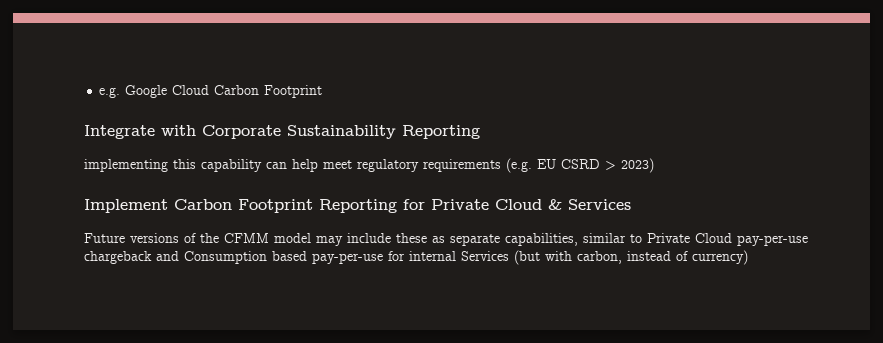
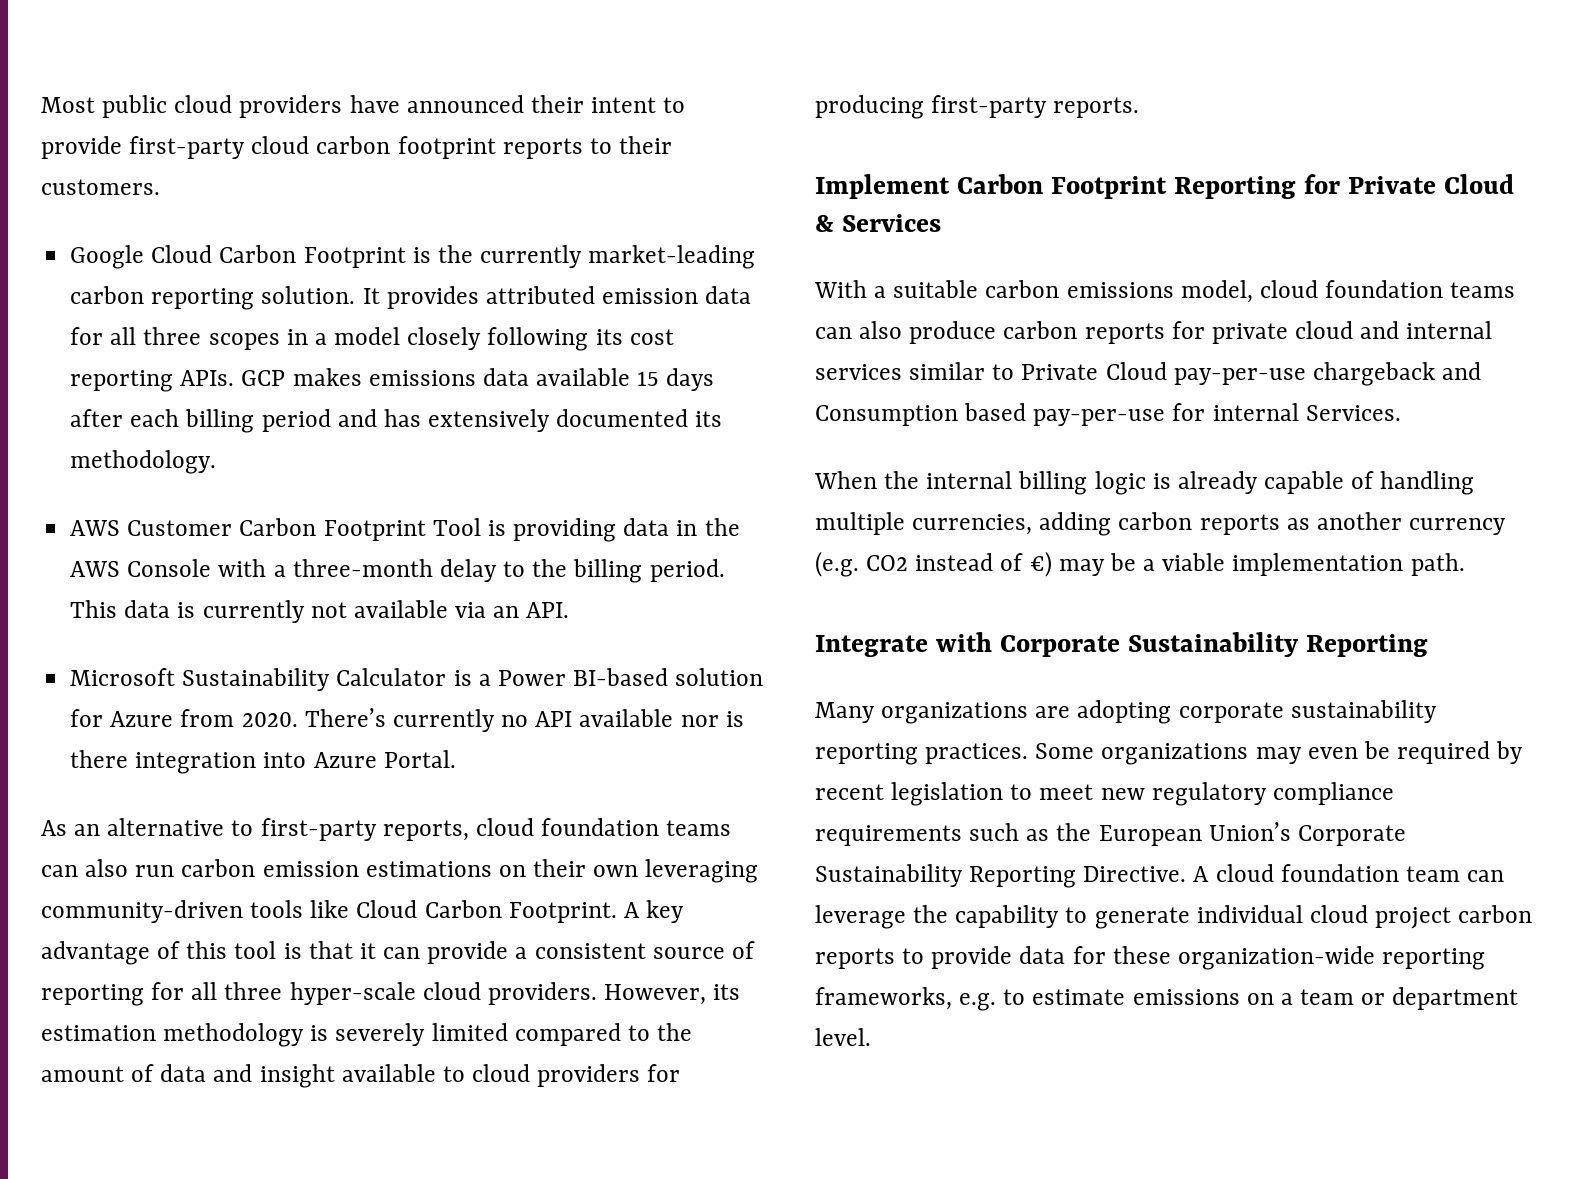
[99,85,323,98] [84,125,480,139] [84,158,654,173] e.g. Google Cloud Carbon Footprint // Integrate with Corporate Sustainability Reporting // implementing this capability can help meet regulatory requirements (e.g. EU CSRD > 2023) -> [41,95,686,118] [41,136,673,159] [41,179,160,195] [70,245,756,269] [70,286,752,310] [70,327,674,351] [70,368,715,392] [70,409,723,433] [70,450,217,474] [70,518,740,542] [70,559,725,583] [70,600,570,623] [70,668,764,691] [70,708,744,732] [70,750,456,774] [41,818,732,841] [41,859,759,883] [41,900,685,923] [41,941,755,965] [41,982,741,1006] [41,1023,693,1047] [41,1064,681,1088] [815,95,1140,119] Most public cloud providers have announced their intent to provide first-party cloud carbon footprint reports to their customers. // Google Cloud Carbon Footprint is the currently market-leading carbon reporting solution. It provides attributed emission data for all three scopes in a model closely following its cost reporting APIs. GCP makes emissions data available 15 days after each billing period and has extensively documented its methodology. // AWS Customer Carbon Footprint Tool is providing data in the AWS Console with a three-month delay to the billing period. This data is currently not available via an API. // Microsoft Sustainability Calculator is a Power BI-based solution for Azure from 2020. There’s currently no API available nor is there integration into Azure Portal. // As an alternative to first-party reports, cloud foundation teams can also run carbon emission estimations on their own leveraging community-driven tools like Cloud Carbon Footprint. A key advantage of this tool is that it can provide a consistent source of reporting for all three hyper-scale cloud providers. However, its estimation methodology is severely limited compared to the amount of data and insight available to cloud providers for producing first-party reports.
[84,233,578,246] Future versions of the CFMM model may include these as separate capabilities, -> [814,280,1516,303] [815,321,1493,344] [815,364,902,380] With a suitable carbon emissions model, cloud foundation teams can also produce carbon reports for private cloud and internal services
[461,250,748,265] Services (but with carbon, instead of currency) -> [1305,405,1401,421] [814,471,1475,495] [815,512,1507,536] [815,551,1465,577] [815,632,1428,657] [815,700,1437,724] [815,741,1524,765] [815,782,1394,806] [815,822,1406,846] [815,864,1505,888] [815,905,1533,929] [815,946,1486,970] [815,987,1519,1011] [815,1028,871,1046] Services. // When the internal billing logic is already capable of handling multiple currencies, adding carbon reports as another currency (e.g. CO2 instead of €) may be a viable implementation path. // Integrate with Corporate Sustainability Reporting // Many organizations are adopting corporate sustainability reporting practices. Some organizations may even be required by recent legislation to meet new regulatory compliance requirements such as the European Union’s Corporate Sustainability Reporting Directive. A cloud foundation team can leverage the capability to generate individual cloud project carbon reports to provide data for these organization-wide reporting frameworks, e.g. to estimate emissions on a team or department level.

